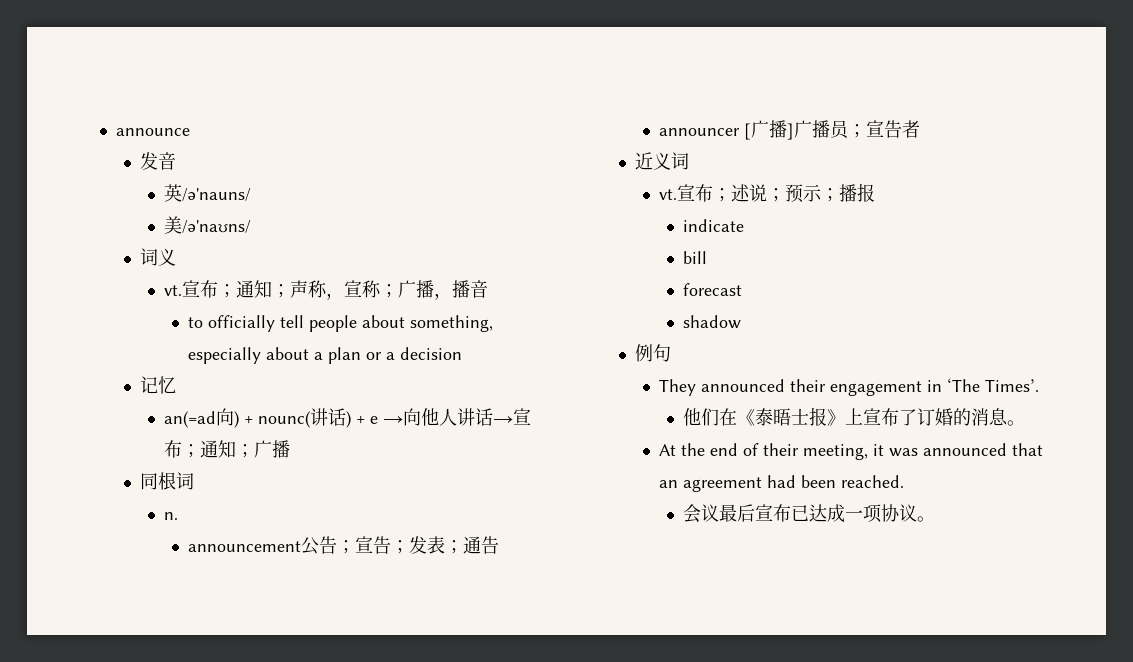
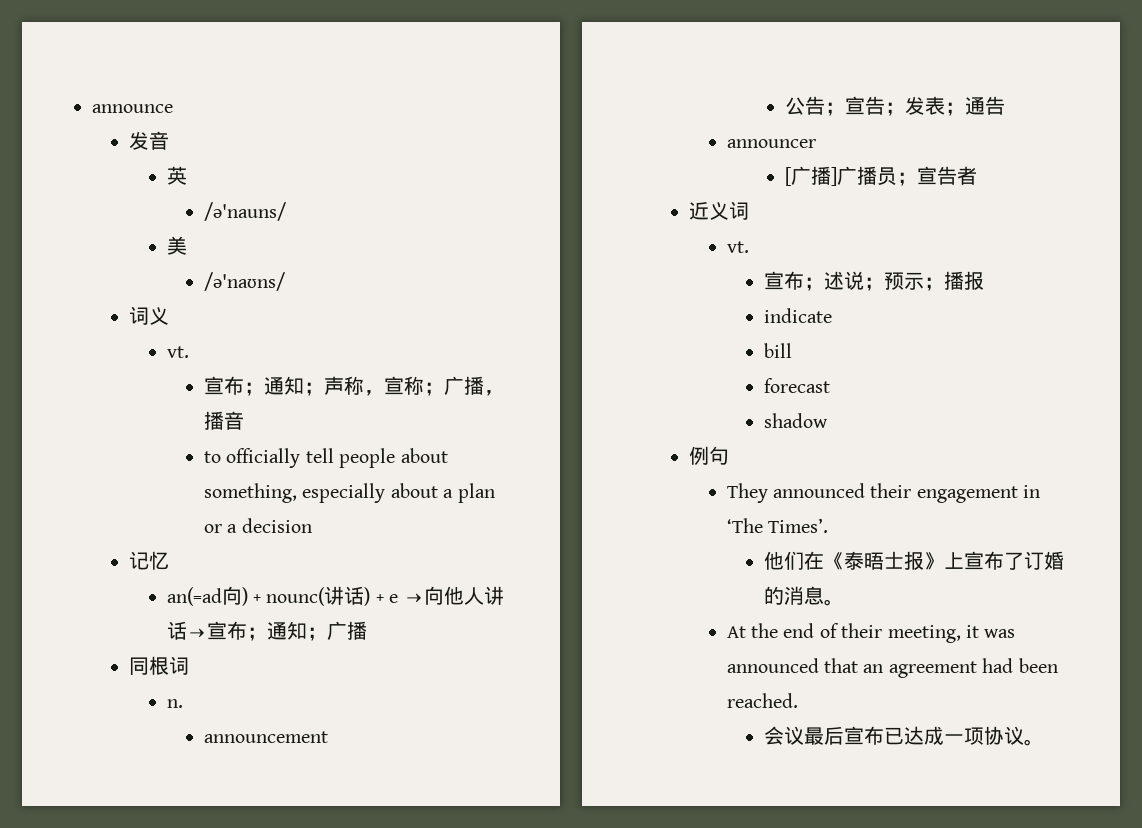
(182, 193) none -> (187, 175) //
(182, 225) none -> (187, 245) //
(182, 290) none -> (189, 352) //
(302, 546) none -> (329, 737) //
(740, 132) none -> (816, 143) //
(677, 194) none -> (749, 247) //

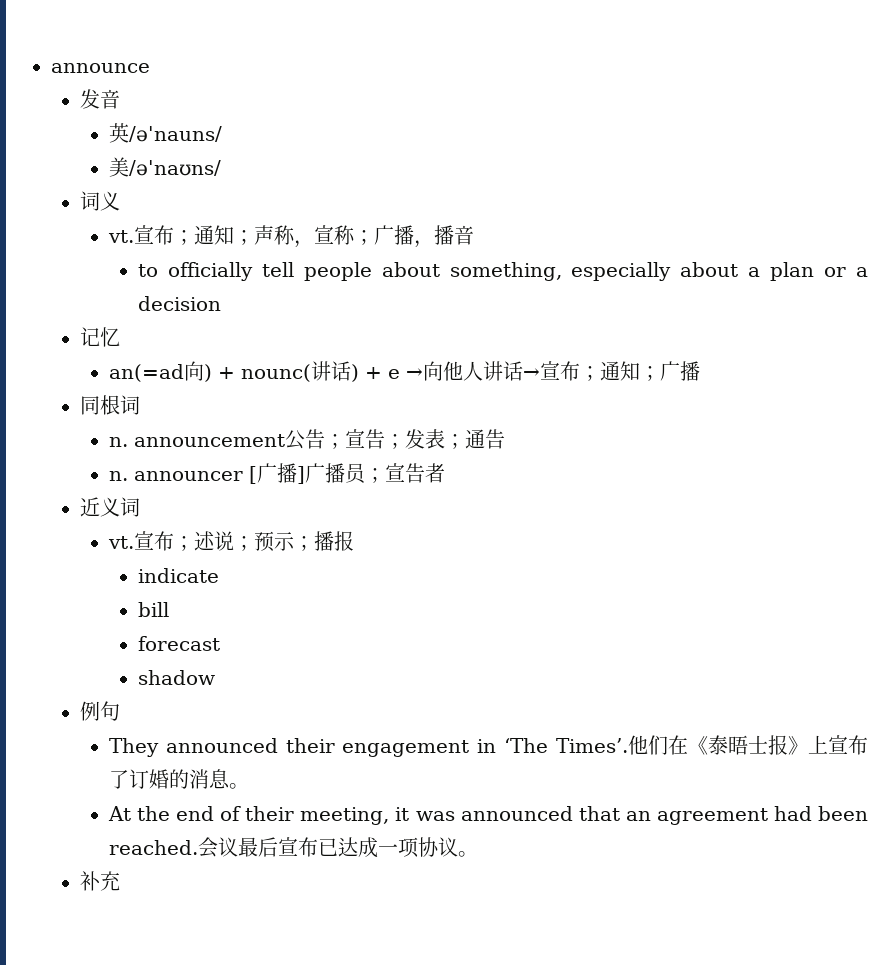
(187, 175) // -> (129, 133) none
(187, 245) // -> (129, 167) none
(189, 352) // -> (134, 236) none
(183, 703) // -> (128, 442) none
(329, 737) // -> (285, 440) none
(1005, 105) none -> [108,471,128,481] n.
(816, 143) // -> (243, 476) none
(749, 247) // -> (134, 542) none
(829, 525) // -> (628, 745) none
(798, 700) // -> (198, 847) none
(1045, 742) none -> [79,871,120,891] // 补充

